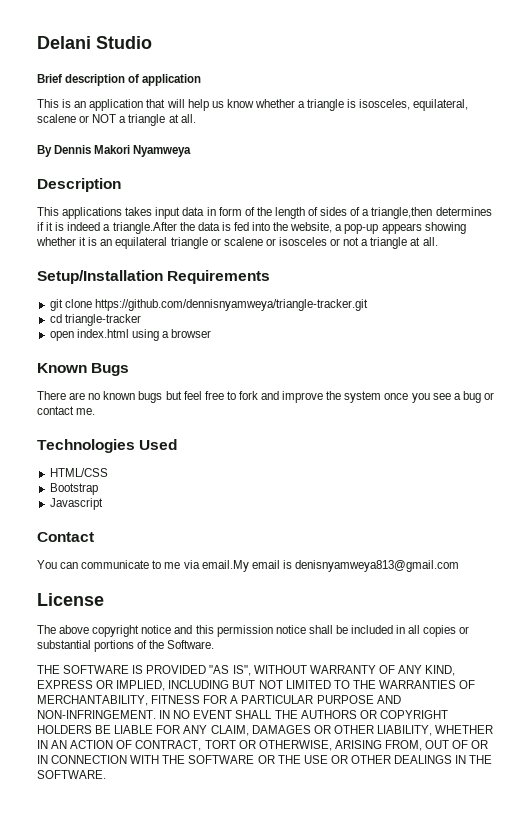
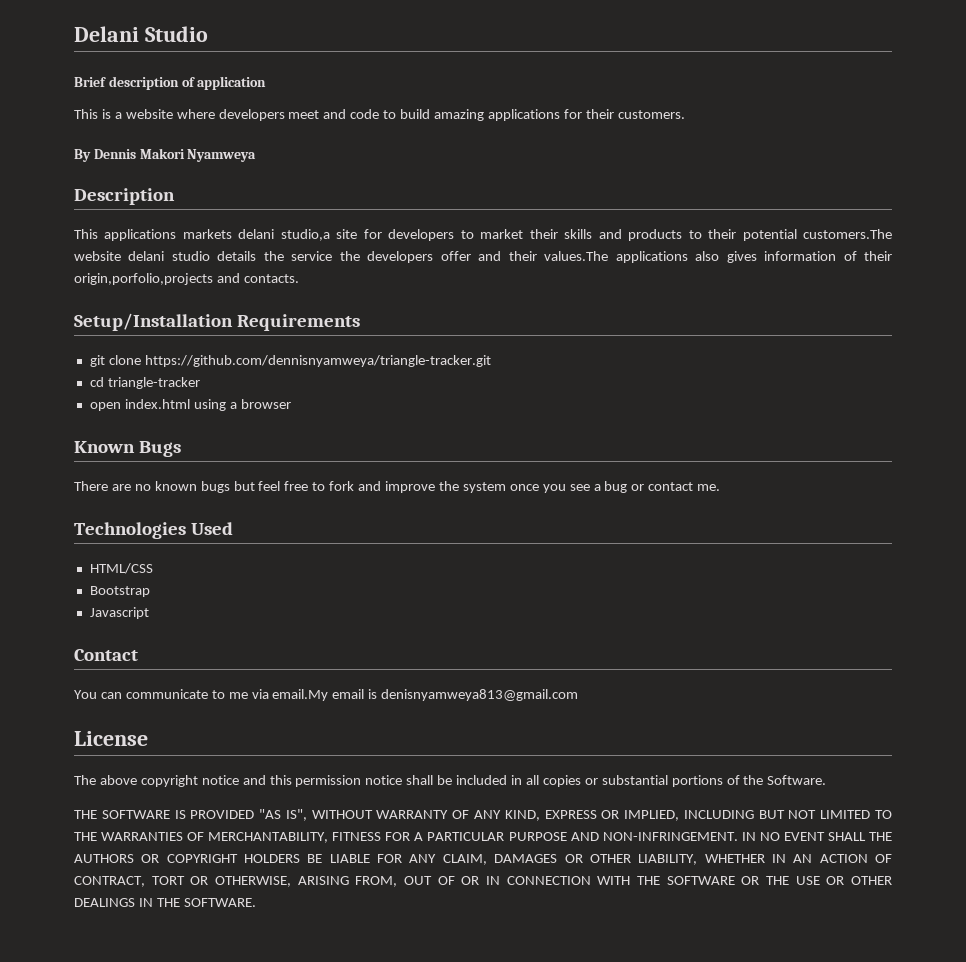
[74,99,469,111] [37,114,196,126] an application that will help us know whether a triangle is isosceles, equilateral, scalene or NOT a triangle at all. -> [114,109,685,121] a website where developers meet and code to build amazing applications for their customers.
[125,207,492,219] [37,222,466,234] [36,237,438,249] takes input data in form of the length of sides of a triangle,then determines if it is indeed a triangle.After the data is fed into the website, a pop-up appears showing whether it is an equilateral triangle or scalene or isosceles or not a triangle at all. -> [182,229,892,241] [74,251,892,263] [74,273,299,285] markets delani studio,a site for developers to market their skills and products to their potential customers.The website delani studio details the service the developers offer and their values.The applications also gives information of their origin,porfolio,projects and contacts.

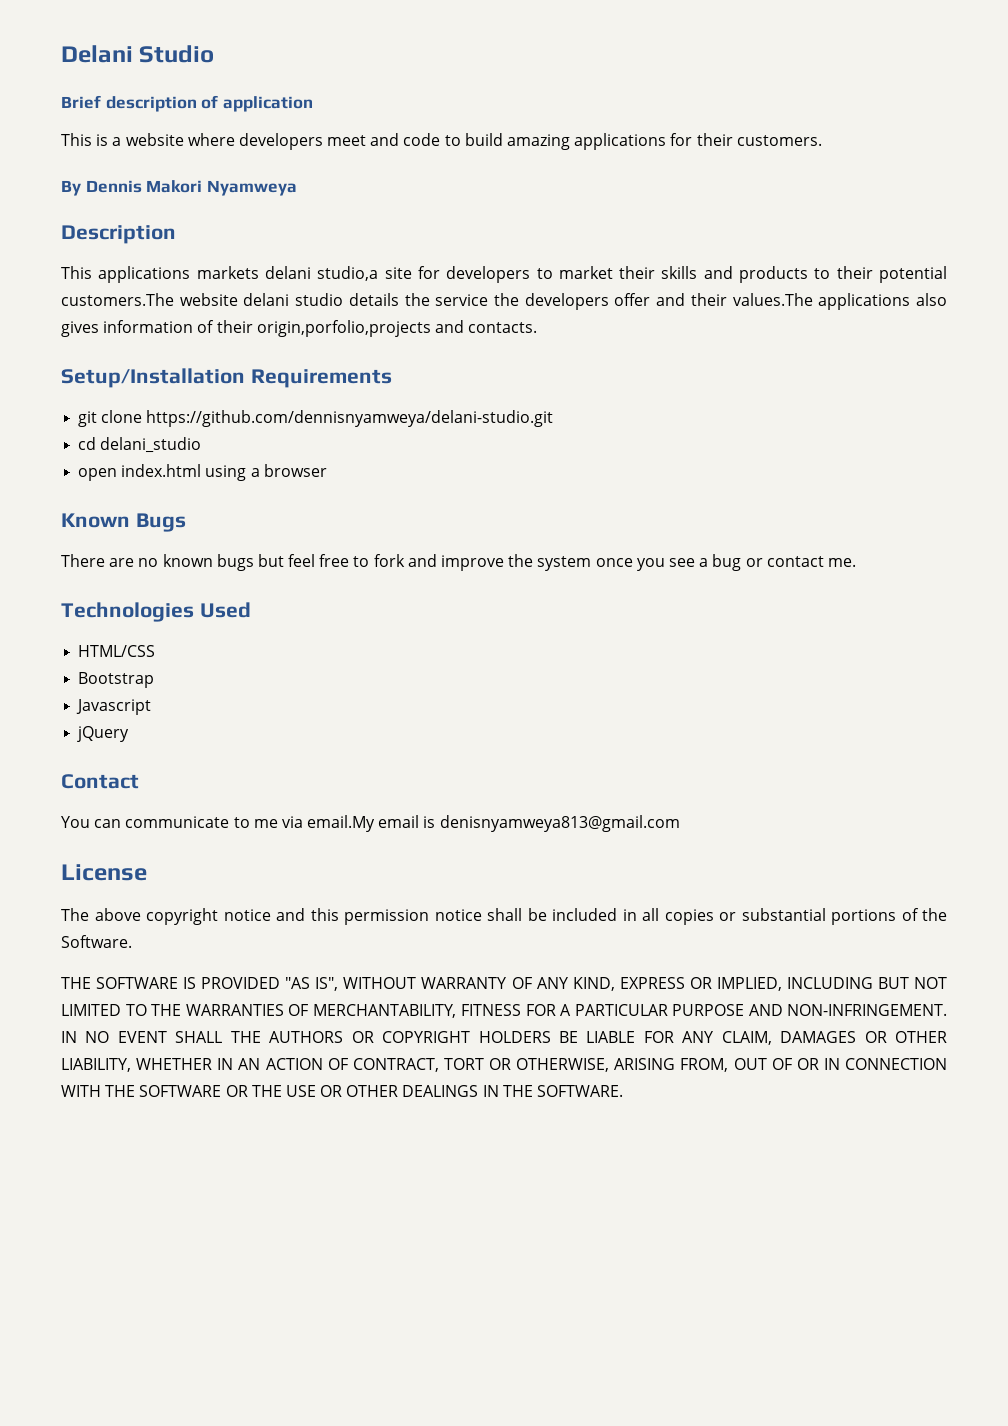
[144,355,491,367] https://github.com/dennisnyamweya/triangle-tracker.git -> [146,410,554,427] https://github.com/dennisnyamweya/delani-studio.git
[107,377,200,389] triangle-tracker -> [100,437,202,453] delani_studio
(149, 613) none -> [77,726,130,742] // jQuery

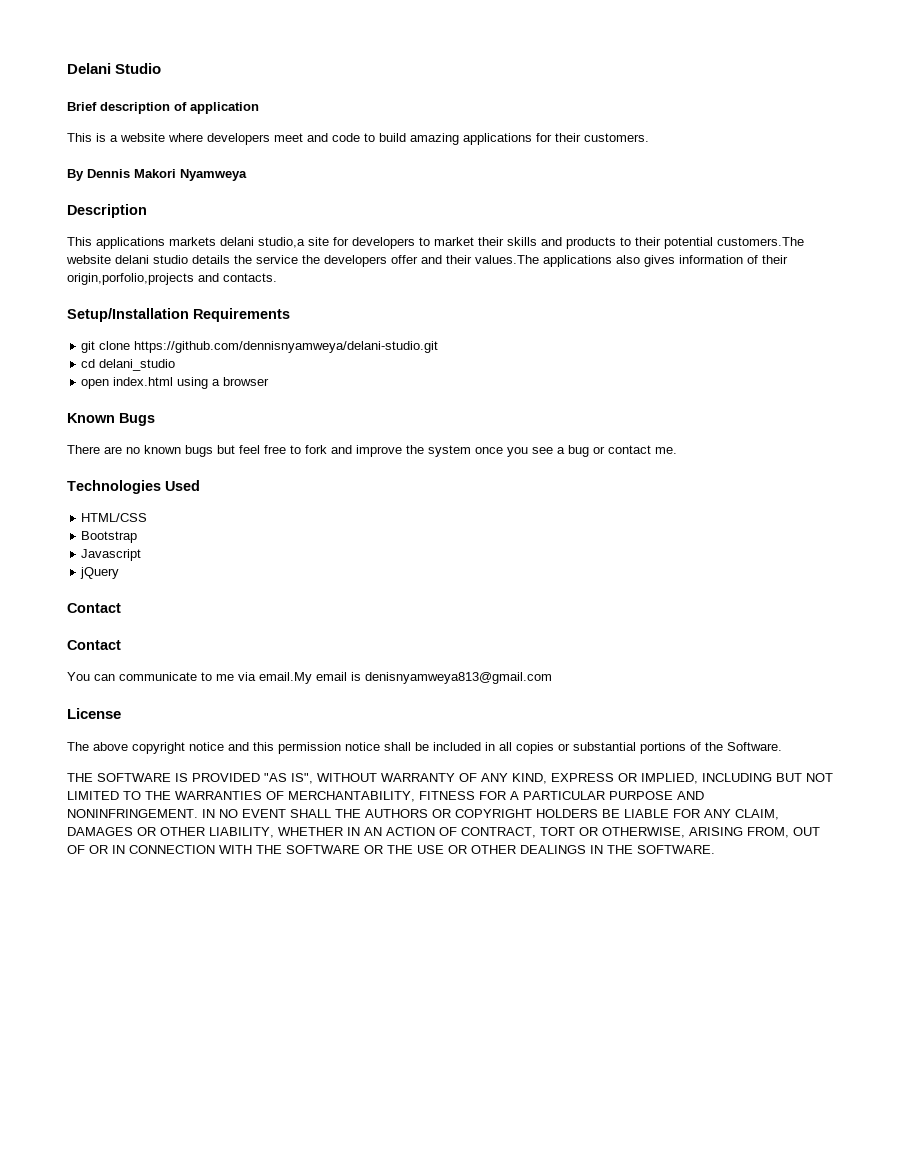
(139, 781) none -> [67,640,121,650] // Contact
[787,1004,948,1016] NON-INFRINGEMENT. -> [67,809,198,818] NONINFRINGEMENT.

